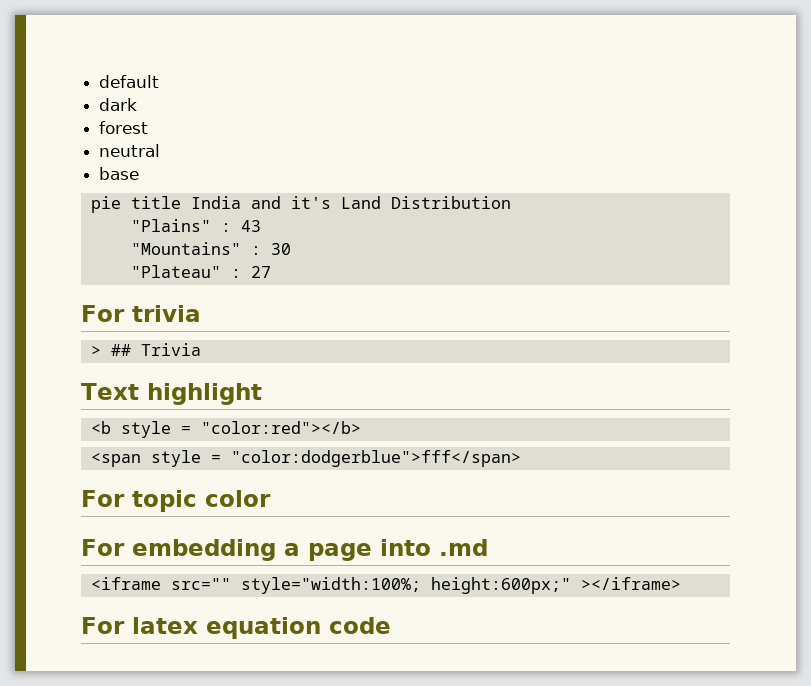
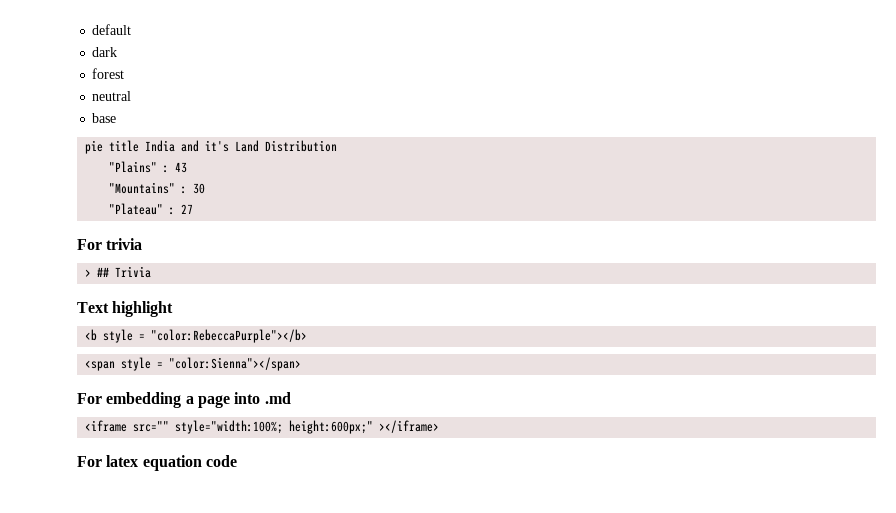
[200,421,361,434] "color:red"></b> -> [151,329,308,343] "color:RebeccaPurple"></b>
[230,450,521,467] [81,490,271,512] "color:dodgerblue">fff</span> // For topic color -> [169,357,302,371] "color:Sienna"></span>

